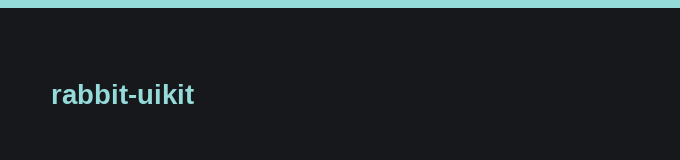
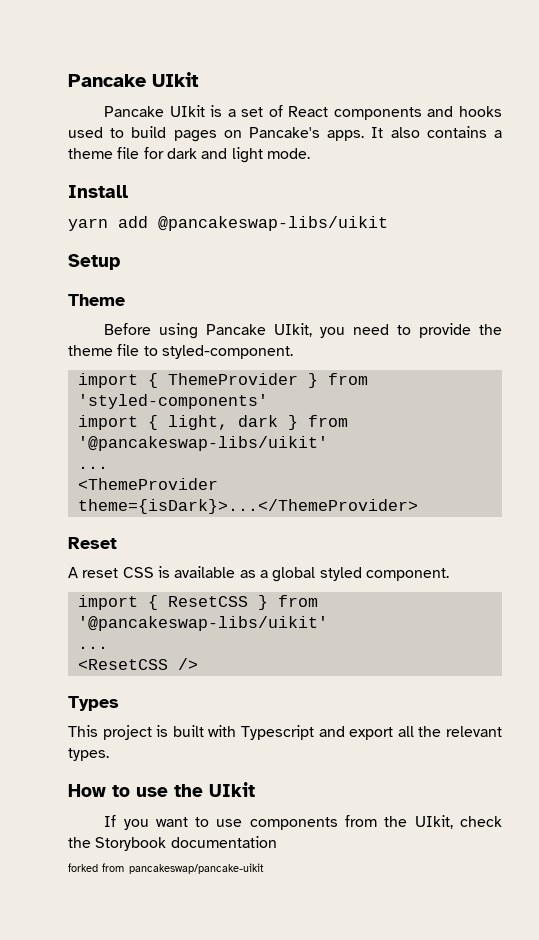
[51,84,194,104] rabbit-uikit -> [68,72,199,87] [104,105,503,120] [68,126,502,142] [68,147,310,163] [68,185,128,198] [68,216,388,231] [68,254,120,270] [68,294,125,306] [104,323,503,339] [68,344,293,359] [77,373,368,388] [77,394,268,409] [77,415,348,430] [77,436,328,451] [77,466,108,469] [77,478,218,490] [77,499,418,514] [68,537,117,549] [68,566,449,582] [77,595,318,610] [77,616,328,631] [77,646,108,649] [77,658,198,670] [68,696,119,711] [68,725,503,740] [68,748,109,761] [68,782,255,797] [104,815,503,830] [68,836,277,851] [68,863,264,874] Pancake UIkit // Pancake UIkit is a set of React components and hooks used to build pages on Pancake's apps. It also contains a theme file for dark and light mode. // Install // yarn add @pancakeswap-libs/uikit // Setup // Theme // Before using Pancake UIkit, you need to provide the theme file to styled-component. // import { ThemeProvider } from 'styled-components' // import { light, dark } from '@pancakeswap-libs/uikit' // ... // <ThemeProvider theme={isDark}>...</ThemeProvider> // Reset // A reset CSS is available as a global styled component. // import { ResetCSS } from '@pancakeswap-libs/uikit' // ... // <ResetCSS /> // Types // This project is built with Typescript and export all the relevant types. // How to use the UIkit // If you want to use components from the UIkit, check the Storybook documentation // forked from pancakeswap/pancake-uikit

